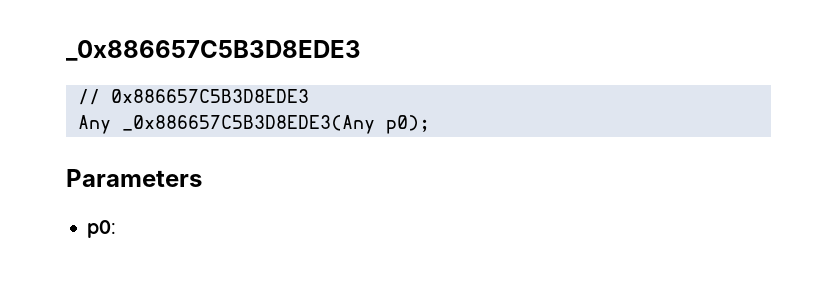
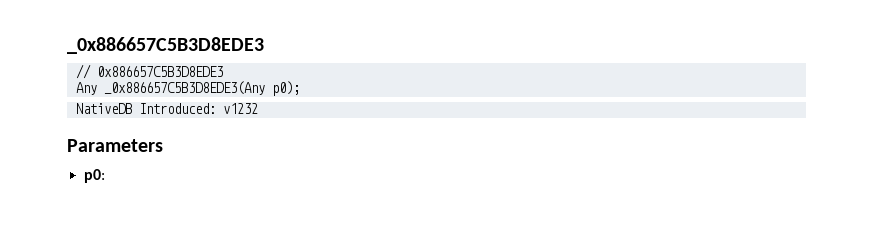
(430, 124) none -> [76,103,259,114] // NativeDB Introduced: v1232

